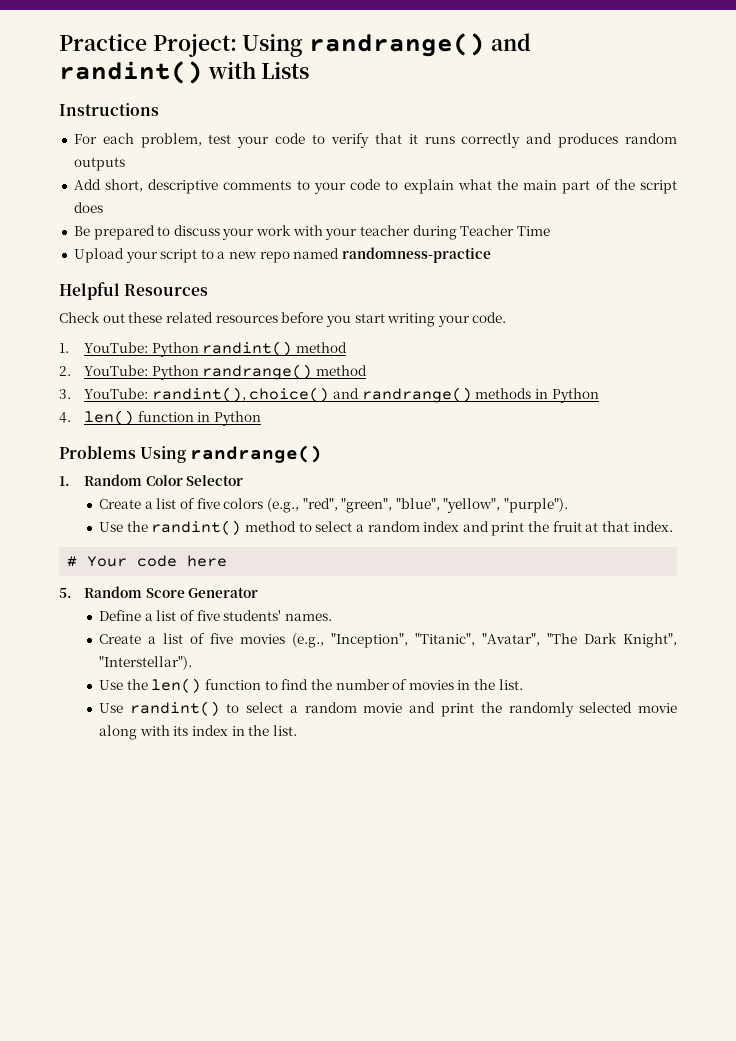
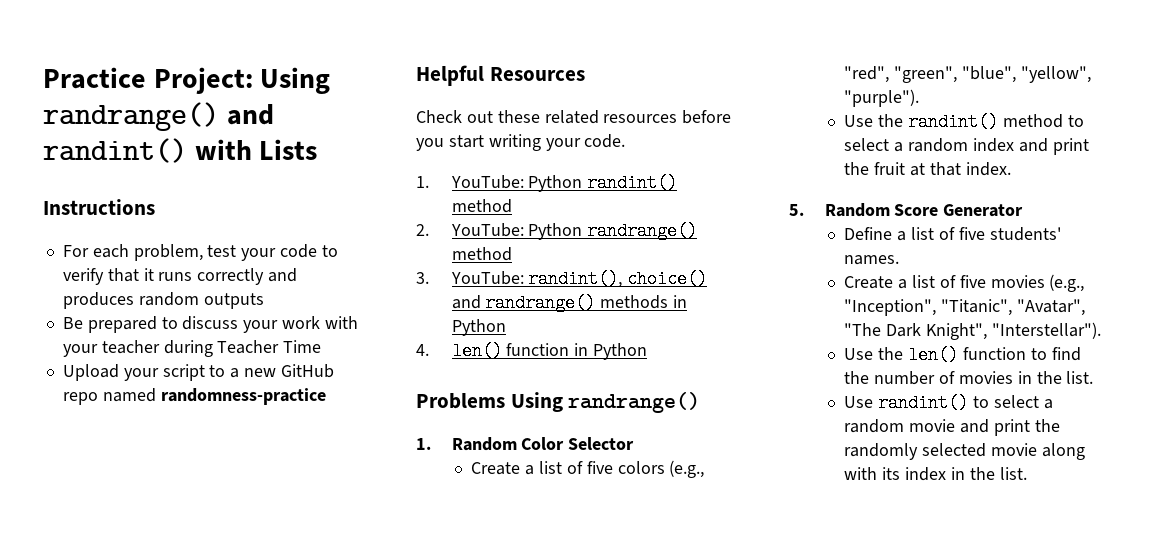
[73,179,677,194] [73,202,103,213] // Add short, descriptive comments to your code to explain what the main part of the script does -> (264, 301) none
(258, 255) none -> [280,364,334,378] GitHub
[67,555,228,567] // # Your code here -> (1011, 169) none

